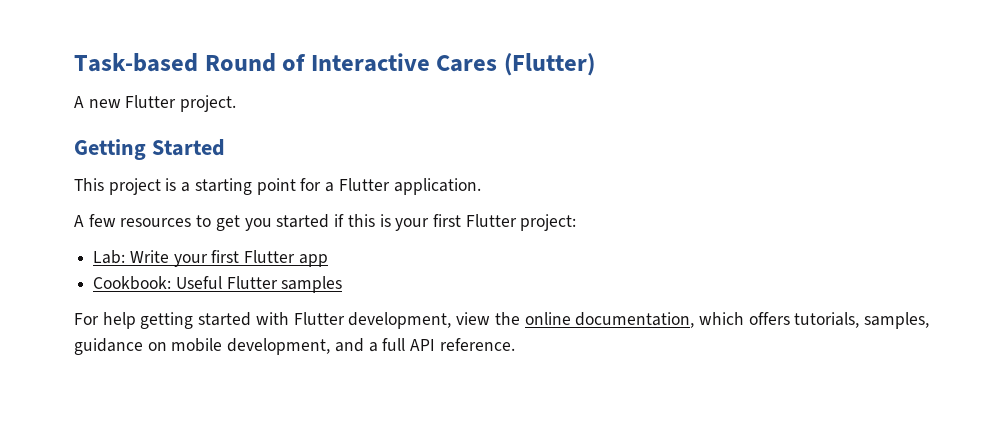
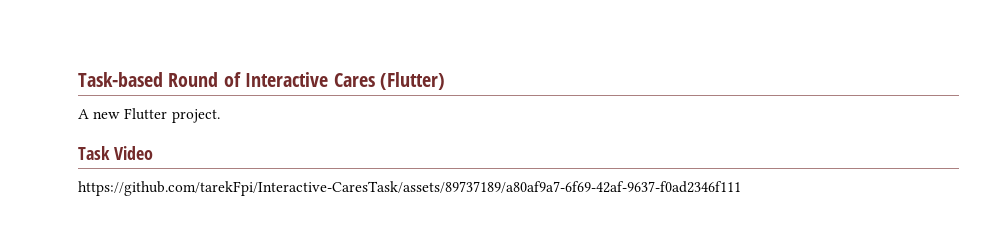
[74,139,225,160] [74,178,481,195] [74,214,577,231] [93,250,328,267] [93,276,343,293] [74,312,930,329] [74,338,515,355] Getting Started // This project is a starting point for a Flutter application. // A few resources to get you started if this is your first Flutter project: // Lab: Write your first Flutter app // Cookbook: Useful Flutter samples // For help getting started with Flutter development, view the online documentation, which offers tutorials, samples, guidance on mobile development, and a full API reference. -> [78,146,153,160] [78,181,741,196] Task Video // https://github.com/tarekFpi/Interactive-CaresTask/assets/89737189/a80af9a7-6f69-42af-9637-f0ad2346f111

